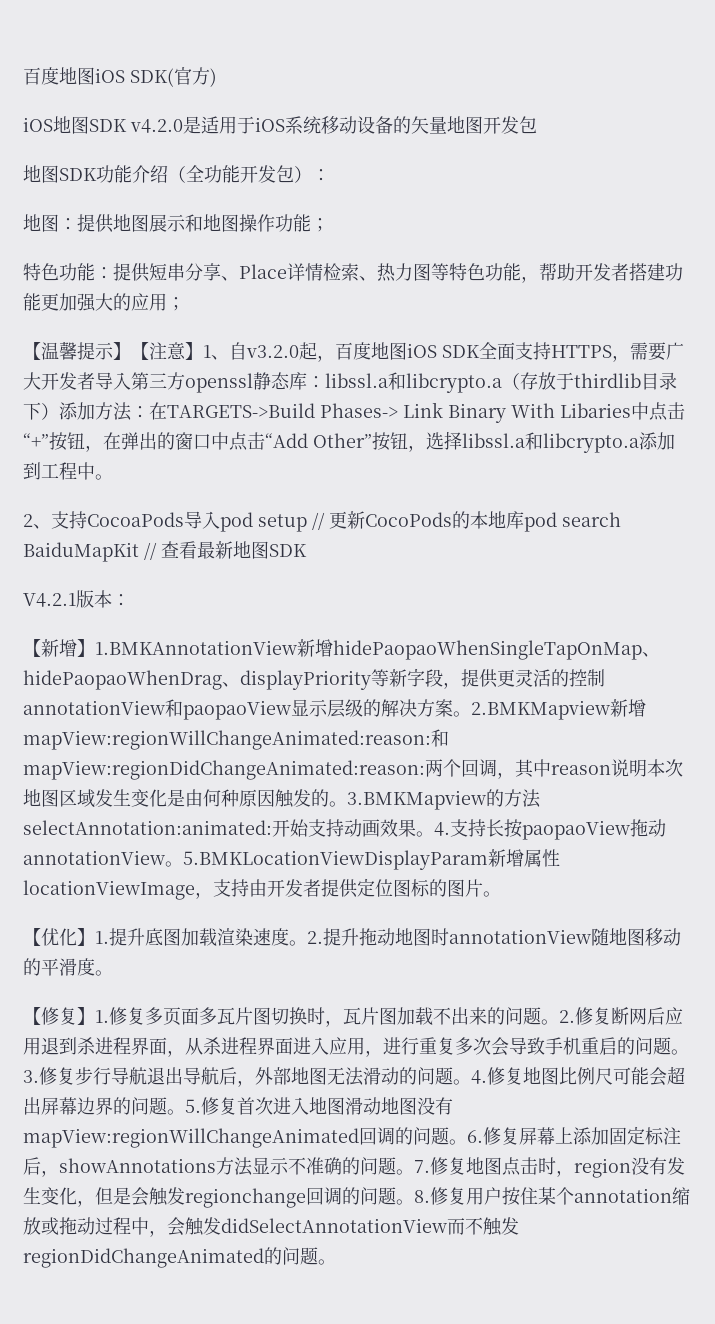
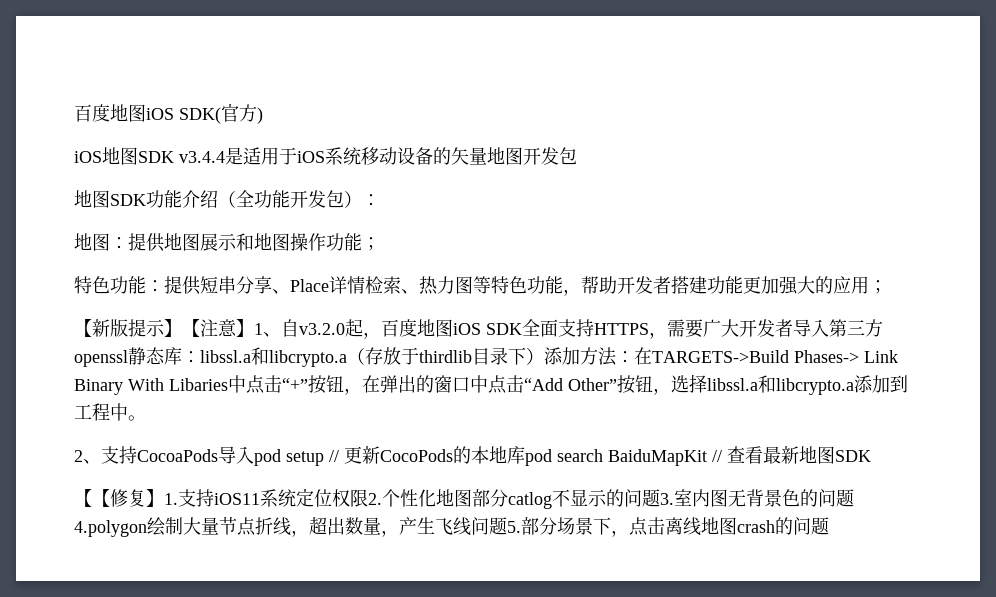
[130,119,183,133] v4.2.0 -> [179,151,225,163] v3.4.4
[41,341,77,360] 温馨 -> [92,319,128,337] 新版
[23,590,130,608] [23,639,660,660] [23,668,605,690] [23,699,646,720] [23,729,449,750] [23,759,683,780] [23,789,541,810] [23,819,666,840] [23,849,560,870] [23,878,501,900] [23,928,681,946] [23,958,113,976] [23,1007,683,1027] [23,1037,689,1057] [23,1066,685,1087] [23,1097,453,1115] [23,1126,681,1148] [23,1157,685,1178] [23,1187,690,1208] [23,1217,519,1237] [23,1247,336,1268] V4.2.1版本： // 【新增】1.BMKAnnotationView新增hidePaopaoWhenSingleTapOnMap、hidePaopaoWhenDrag、displayPriority等新字段，提供更灵活的控制annotationView和paopaoView显示层级的解决方案。2.BMKMapview新增mapView:regionWillChangeAnimated:reason:和mapView:regionDidChangeAnimated:reason:两个回调，其中reason说明本次地图区域发生变化是由何种原因触发的。3.BMKMapview的方法selectAnnotation:animated:开始支持动画效果。4.支持长按paopaoView拖动annotationView。5.BMKLocationViewDisplayParam新增属性locationViewImage，支持由开发者提供定位图标的图片。 // 【优化】1.提升底图加载渲染速度。2.提升拖动地图时annotationView随地图移动的平滑度。 // 【修复】1.修复多页面多瓦片图切换时，瓦片图加载不出来的问题。2.修复断网后应用退到杀进程界面，从杀进程界面进入应用，进行重复多次会导致手机重启的问题。3.修复步行导航退出导航后，外部地图无法滑动的问题。4.修复地图比例尺可能会超出屏幕边界的问题。5.修复首次进入地图滑动地图没有mapView:regionWillChangeAnimated回调的问题。6.修复屏幕上添加固定标注后，showAnnotations方法显示不准确的问题。7.修复地图点击时，region没有发生变化，但是会触发regionchange回调的问题。8.修复用户按住某个annotation缩放或拖动过程中，会触发didSelectAnnotationView而不触发regionDidChangeAnimated的问题。 -> [74,488,854,509] [74,516,829,537] 【【修复】1.支持iOS11系统定位权限2.个性化地图部分catlog不显示的问题3.室内图无背景色的问题4.polygon绘制大量节点折线，超出数量，产生飞线问题5.部分场景下，点击离线地图crash的问题

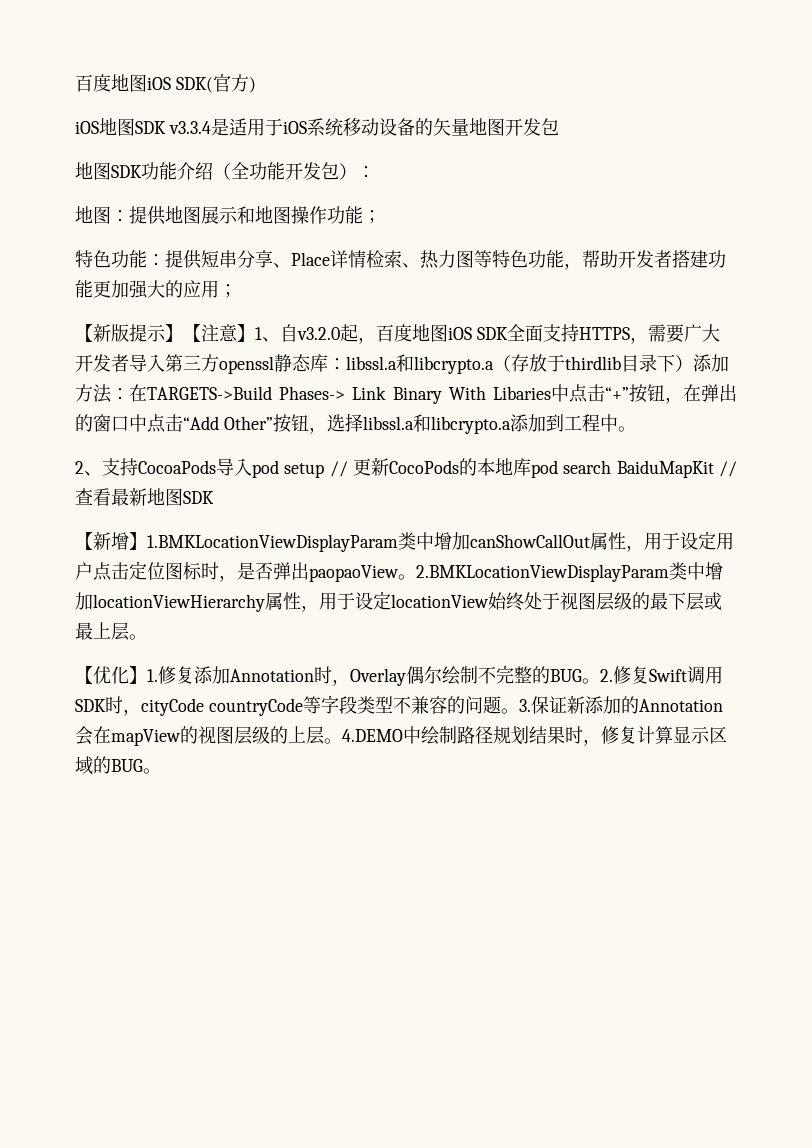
[179,151,225,163] v3.4.4 -> [168,121,211,134] v3.3.4
[92,488,854,509] [74,516,829,537] 【修复】1.支持iOS11系统定位权限2.个性化地图部分catlog不显示的问题3.室内图无背景色的问题4.polygon绘制大量节点折线，超出数量，产生飞线问题5.部分场景下，点击离线地图crash的问题 -> [93,531,734,552] [75,561,723,582] [75,591,722,612] [75,622,147,641] [75,665,723,686] [75,695,723,716] [75,726,727,746] [75,756,161,775] 新增】1.BMKLocationViewDisplayParam类中增加canShowCallOut属性，用于设定用户点击定位图标时，是否弹出paopaoView。2.BMKLocationViewDisplayParam类中增加locationViewHierarchy属性，用于设定locationView始终处于视图层级的最下层或最上层。 // 【优化】1.修复添加Annotation时，Overlay偶尔绘制不完整的BUG。2.修复Swift调用SDK时，cityCode countryCode等字段类型不兼容的问题。3.保证新添加的Annotation会在mapView的视图层级的上层。4.DEMO中绘制路径规划结果时，修复计算显示区域的BUG。

